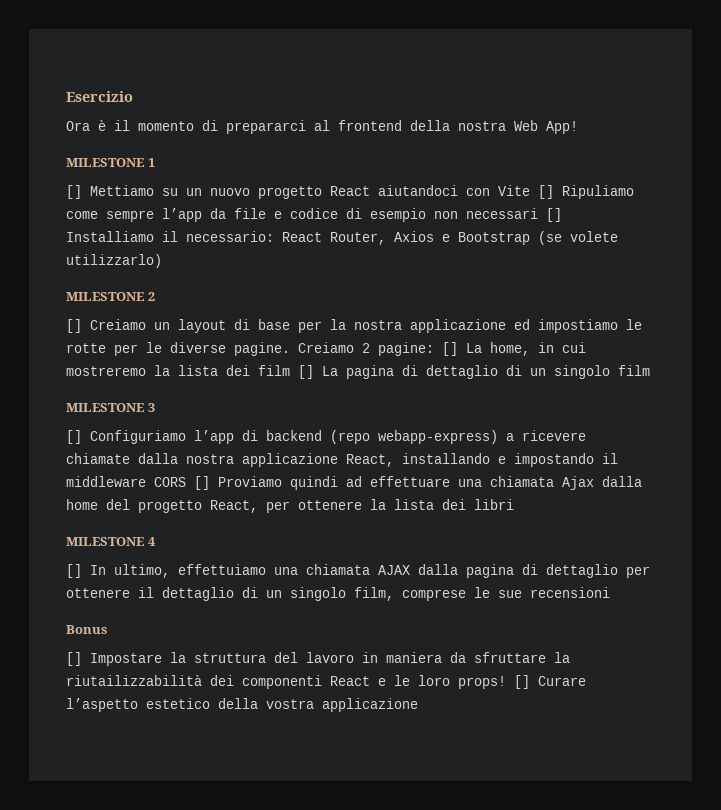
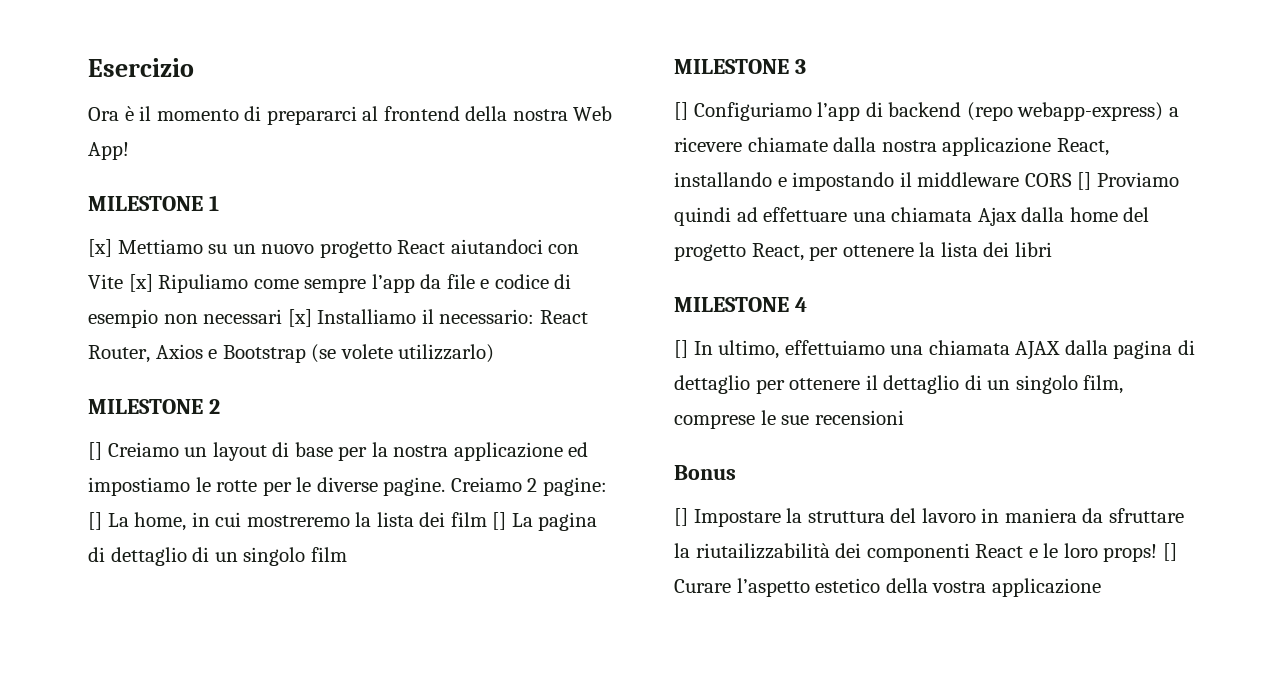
[66,185,82,199] [] -> [88,239,112,257] [x]
[538,185,554,199] [] -> [128,274,153,292] [x]
[546,208,562,222] [] -> [287,309,312,327] [x]

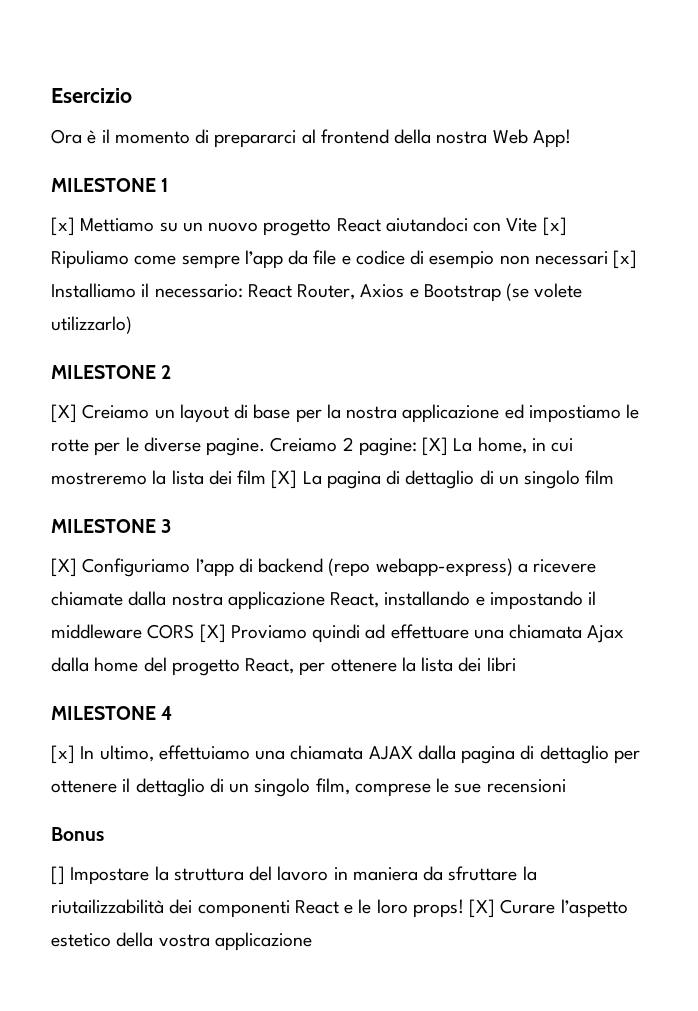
[88,442,102,460] [] -> [51,404,77,423] [X]
[88,512,102,530] [] -> [422,437,449,456] [X]
[492,512,507,530] [] -> [271,470,298,489] [X]
[674,102,688,120] [] -> [51,558,77,577] [X]
[1077,172,1092,190] [] -> [199,624,226,643] [X]
[674,340,688,358] [] -> [51,745,75,764] [x]
[1162,543,1177,561] [] -> [469,899,496,918] [X]

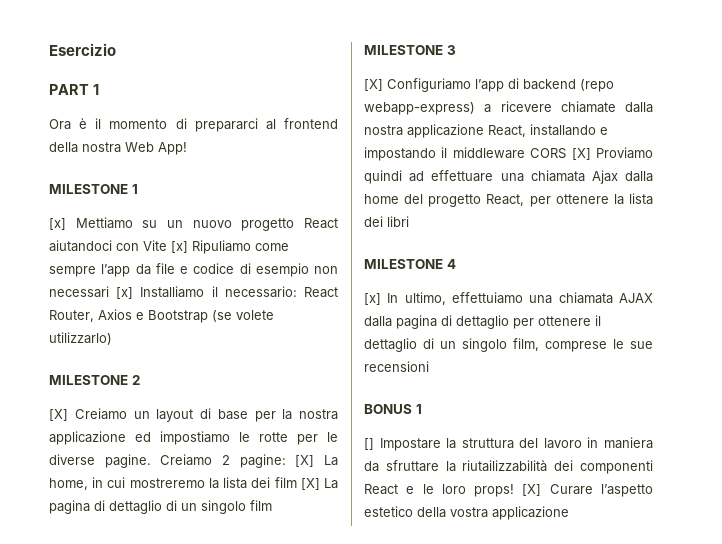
(132, 95) none -> [49,84,99,95] // PART 1
[51,827,104,841] Bonus -> [364,404,422,414] BONUS 1

